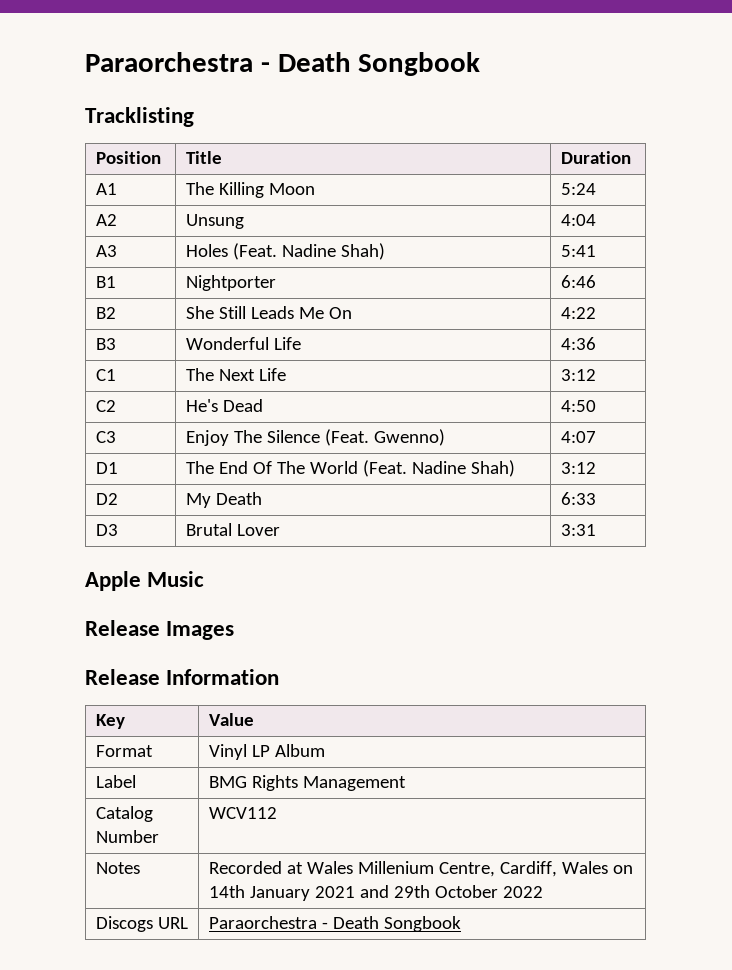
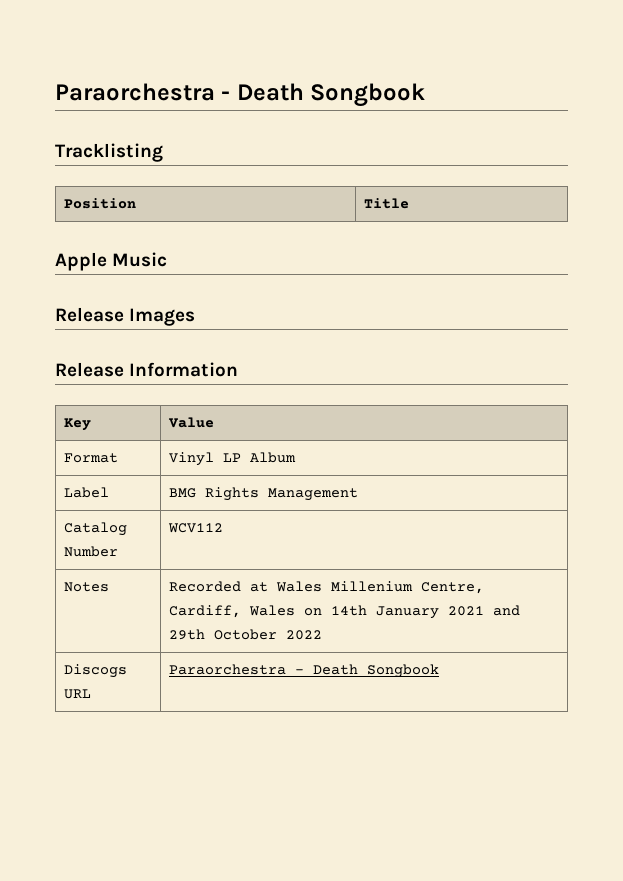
[560,151,631,164] [95,183,117,195] [185,182,315,198] [560,183,596,195] [95,214,117,226] [185,214,244,229] [560,214,596,226] [95,245,117,257] [185,243,385,260] [560,245,596,257] [95,276,116,288] [185,275,276,291] [560,275,596,288] [95,307,116,319] [185,306,352,319] [560,307,596,319] [95,338,116,350] [185,337,301,350] [560,337,596,350] [95,369,116,381] [185,368,286,381] [560,369,596,381] [95,400,116,412] [185,399,263,412] [560,400,596,412] [95,431,116,443] [185,429,445,446] [560,431,596,443] [95,462,118,474] [185,460,515,477] [560,462,596,474] [95,493,118,505] [185,492,262,508] [560,492,596,505] [95,524,118,536] [185,523,280,536] [560,524,596,536] | Duration // A1 | The Killing Moon | 5:24 // A2 | Unsung | 4:04 // A3 | Holes (Feat. Nadine Shah) | 5:41 // B1 | Nightporter | 6:46 // B2 | She Still Leads Me On | 4:22 // B3 | Wonderful Life | 4:36 // C1 | The Next Life | 3:12 // C2 | He's Dead | 4:50 // C3 | Enjoy The Silence (Feat. Gwenno) | 4:07 // D1 | The End Of The World (Feat. Nadine Shah) | 3:12 // D2 | My Death | 6:33 // D3 | Brutal Lover | 3:31 -> (410, 203) none

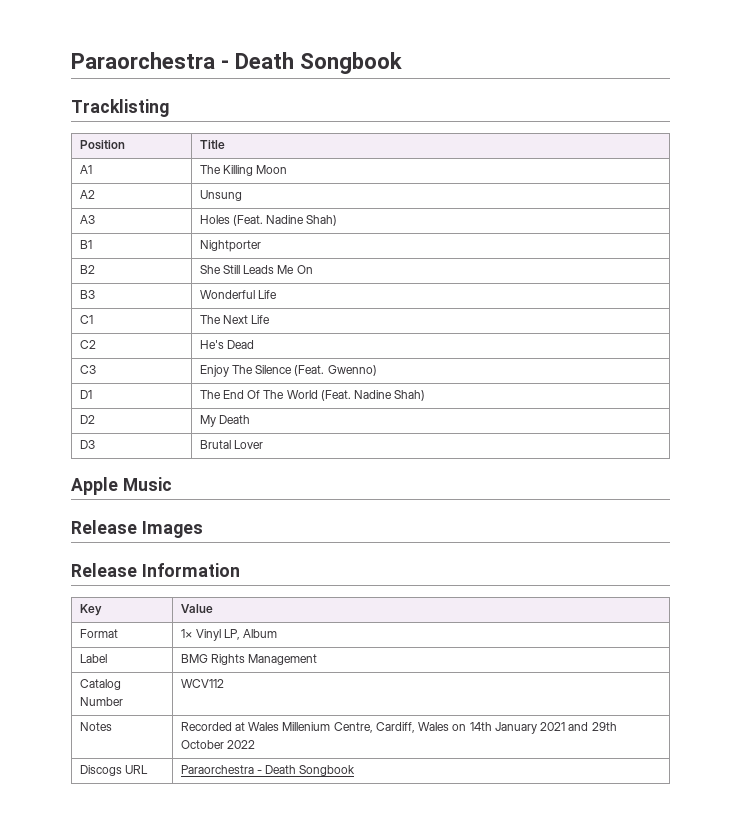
(410, 203) none -> [79,165,92,174] [199,165,288,176] [79,190,95,199] [199,190,242,201] [79,215,95,224] [199,215,338,226] [79,240,92,249] [199,240,261,252] [79,265,95,274] [199,265,313,274] [79,290,95,299] [199,290,277,299] [79,315,93,324] [199,315,271,324] [79,340,96,349] [199,340,254,349] [79,365,96,374] [199,365,377,377] [79,390,92,399] [199,390,426,401] [79,415,95,424] [199,415,250,427] [79,440,95,449] [199,440,263,449] // A1 | The Killing Moon // A2 | Unsung // A3 | Holes (Feat. Nadine Shah) // B1 | Nightporter // B2 | She Still Leads Me On // B3 | Wonderful Life // C1 | The Next Life // C2 | He's Dead // C3 | Enjoy The Silence (Feat. Gwenno) // D1 | The End Of The World (Feat. Nadine Shah) // D2 | My Death // D3 | Brutal Lover
[169,452,242,466] Vinyl LP -> [180,629,241,641] 1× Vinyl LP,

